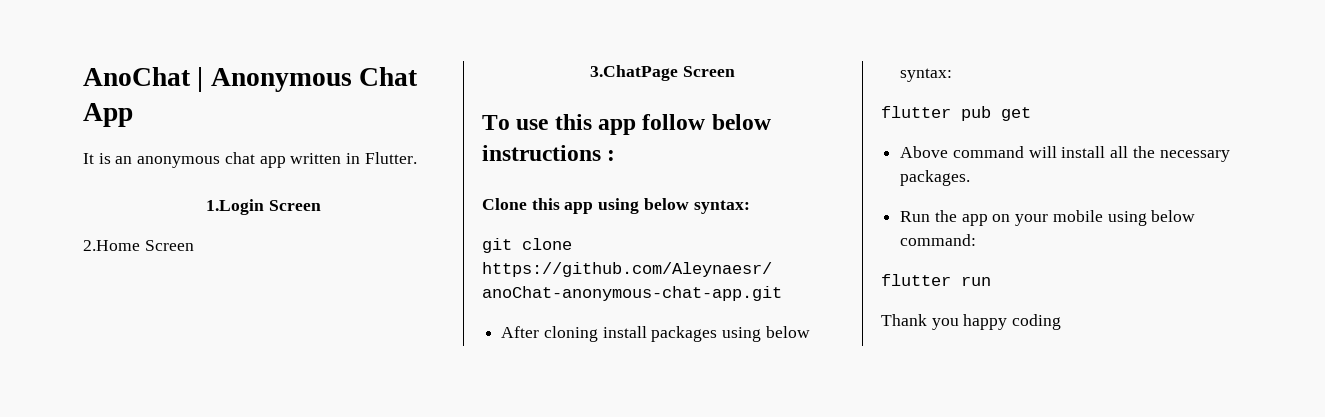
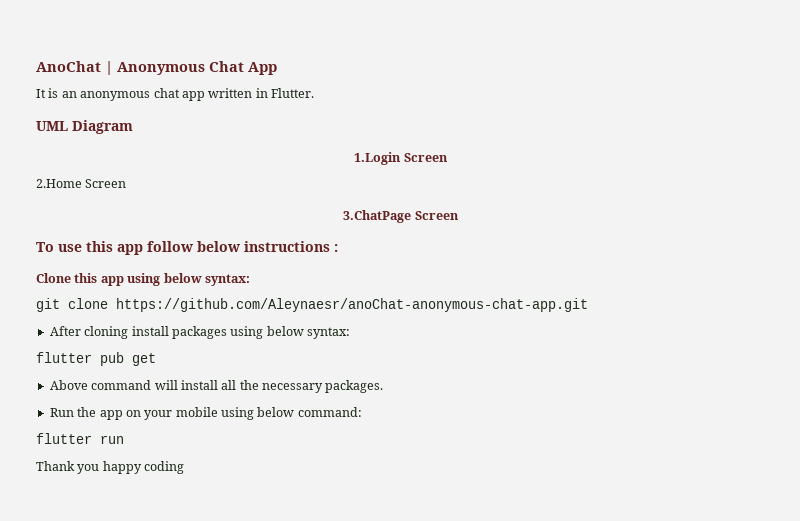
(417, 158) none -> [36,120,133,134] // UML Diagram

